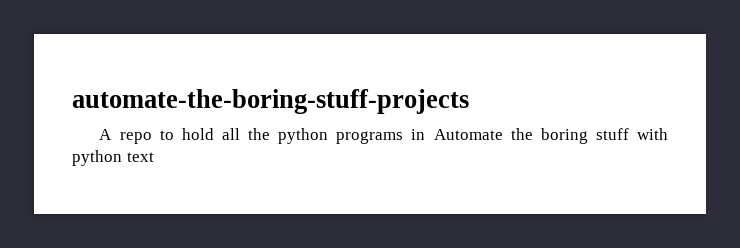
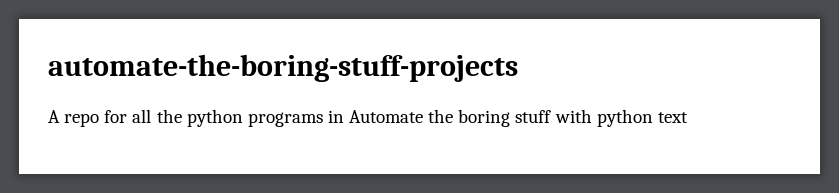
[159,128,214,140] to hold -> [104,110,128,123] for

